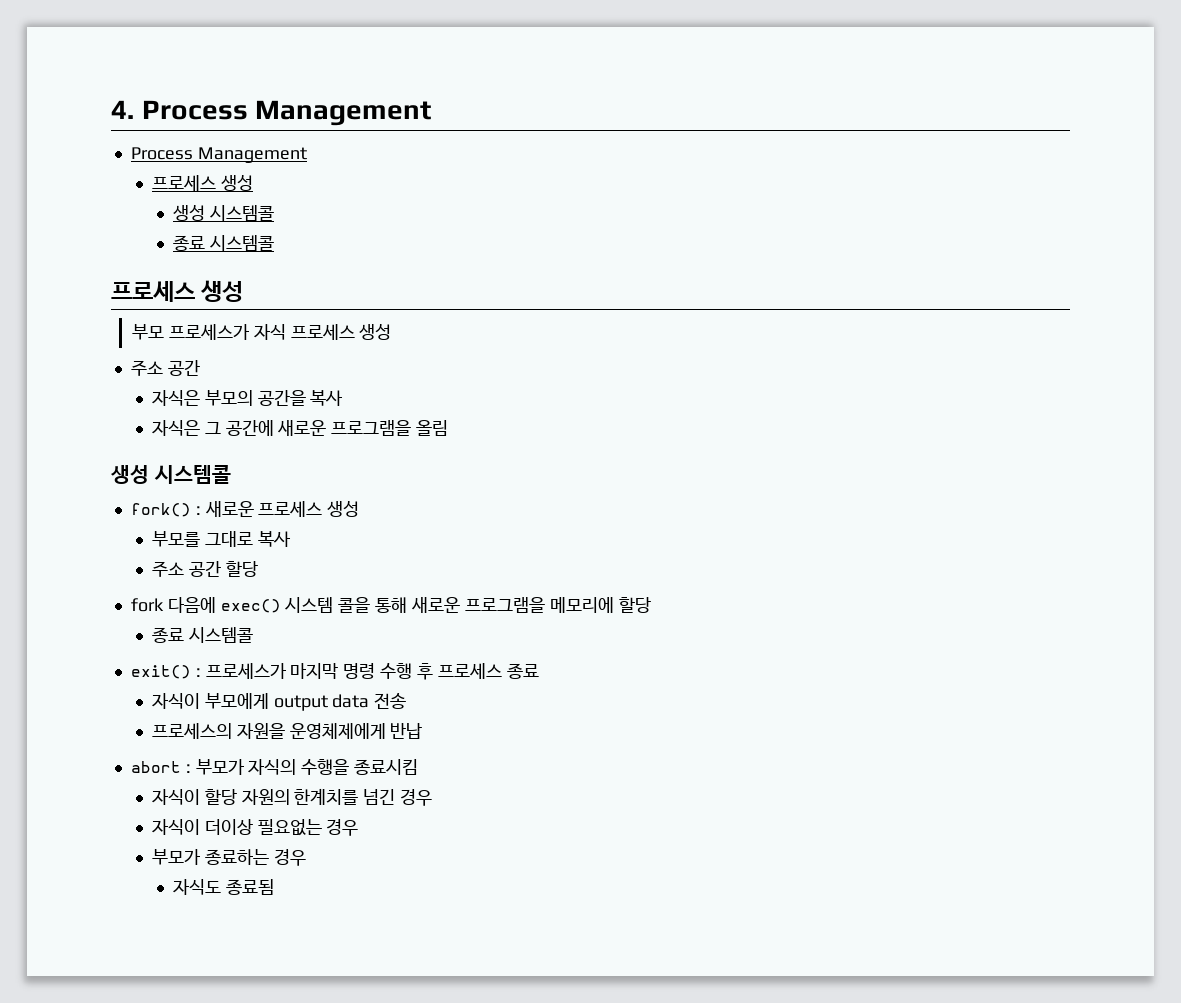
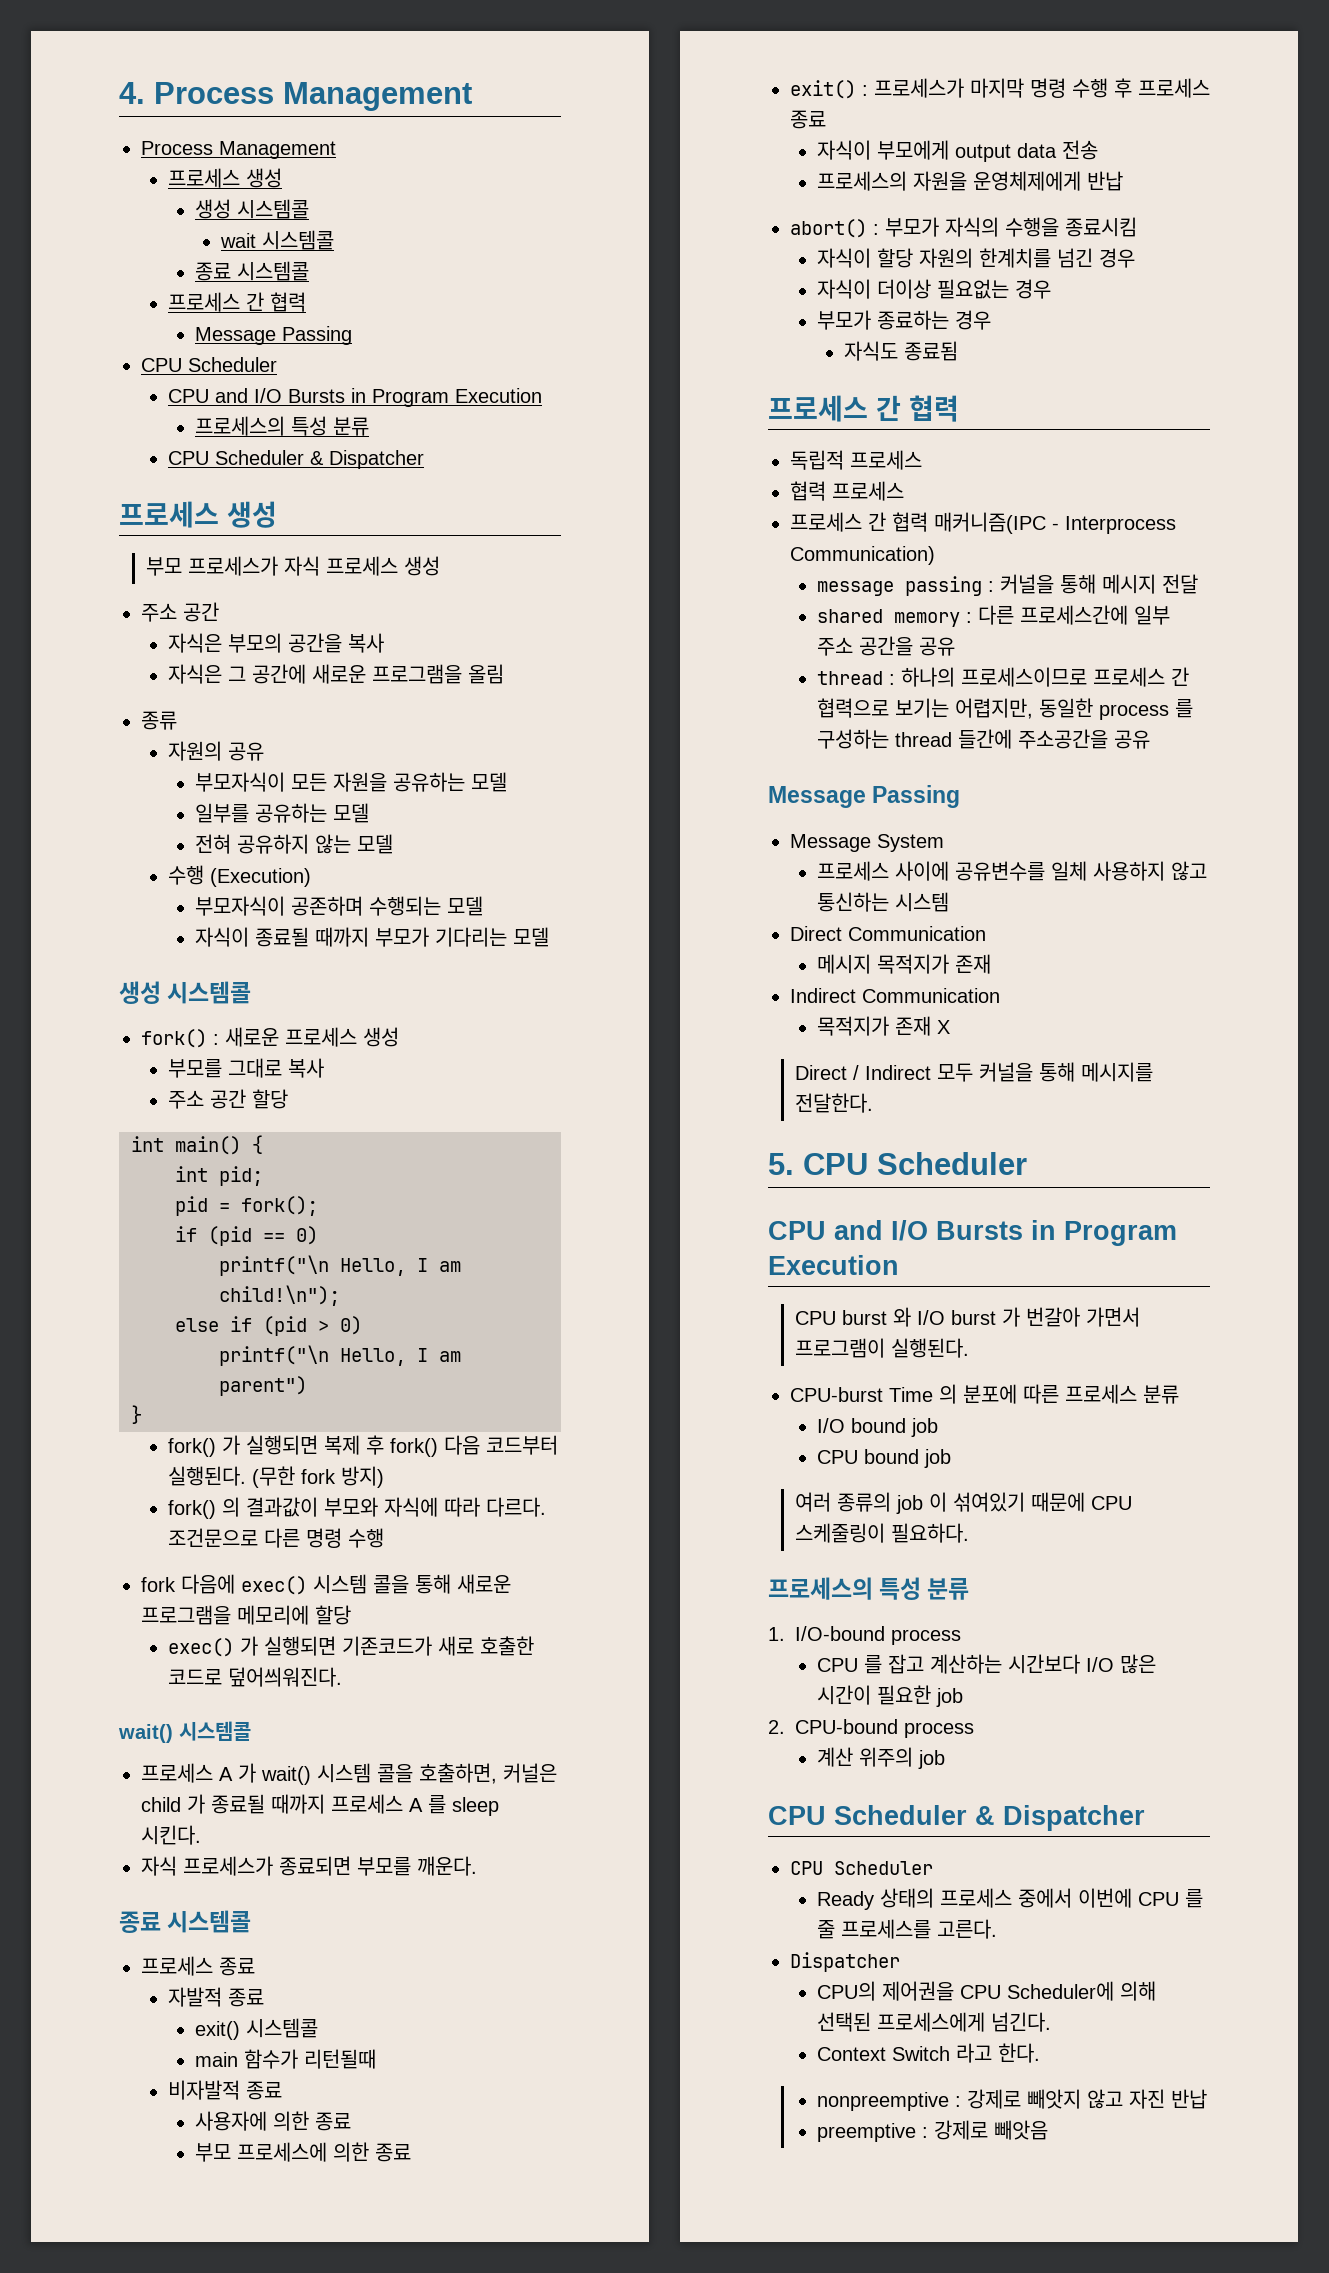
[172,235,274,251] // 종료 시스템콜 -> [220,230,335,250] [194,261,309,281] [167,292,306,312] [194,326,352,345] [141,357,277,372] [167,388,542,407] [194,416,369,436] [167,450,424,469] // wait 시스템콜 // 종료 시스템콜 // 프로세스 간 협력 // Message Passing // CPU Scheduler // CPU and I/O Bursts in Program Execution // 프로세스의 특성 분류 // CPU Scheduler & Dispatcher
(449, 428) none -> [141,711,177,730] [167,741,264,761] [194,772,507,792] [194,803,369,823] [194,834,393,854] [167,865,311,887] [194,896,483,916] [194,927,549,947] // 종류 // 자원의 공유 // 부모자식이 모든 자원을 공유하는 모델 // 일부를 공유하는 모델 // 전혀 공유하지 않는 모델 // 수행 (Execution) // 부모자식이 공존하며 수행되는 모델 // 자식이 종료될 때까지 부모가 기다리는 모델
(258, 569) none -> [131,1135,263,1155] [175,1166,263,1186] [175,1196,318,1216] [175,1226,318,1246] [219,1255,461,1276] [219,1285,340,1306] [175,1316,362,1336] [219,1345,461,1366] [219,1376,307,1396] [131,1405,142,1424] [167,1435,558,1457] [167,1466,384,1488] [167,1497,546,1519] [167,1528,384,1548] // int main() { // int pid; // pid = fork(); // if (pid == 0) // printf("\n Hello, I am child!\n"); // else if (pid > 0) // printf("\n Hello, I am parent") // } // fork() 가 실행되면 복제 후 fork() 다음 코드부터 실행된다. (무한 fork 방지) // fork() 의 결과값이 부모와 자식에 따라 다르다. 조건문으로 다른 명령 수행
[151,627,253,643] 종료 시스템콜 -> [167,1636,534,1657] [167,1667,342,1687] [118,1721,251,1743] [141,1763,557,1785] [141,1794,499,1816] [141,1825,201,1845] [141,1856,477,1876] [119,1910,252,1933] [141,1956,255,1976] [167,1987,264,2007] [194,2018,318,2040] [194,2049,376,2069] [167,2080,282,2100] [194,2111,351,2131] [194,2142,411,2162] exec() 가 실행되면 기존코드가 새로 호출한 코드로 덮어씌워진다. // wait() 시스템콜 // 프로세스 A 가 wait() 시스템 콜을 호출하면, 커널은 child 가 종료될 때까지 프로세스 A 를 sleep 시킨다. // 자식 프로세스가 종료되면 부모를 깨운다. // 종료 시스템콜 // 프로세스 종료 // 자발적 종료 // exit() 시스템콜 // main 함수가 리턴될때 // 비자발적 종료 // 사용자에 의한 종료 // 부모 프로세스에 의한 종료
[130,761,181,773] abort -> [790,219,867,238] abort()
(274, 887) none -> [768,395,959,422] [790,450,922,470] [790,481,904,501] [790,512,1176,534] [790,546,935,565] [816,574,1198,596] [816,605,1170,627] [816,636,955,656] [816,667,1189,687] [816,698,1193,720] [816,729,1150,749] [768,785,961,808] [790,834,944,852] [816,861,1207,881] [816,892,949,912] [790,926,986,941] [816,954,991,974] [790,988,1000,1003] [816,1016,950,1036] [794,1062,1153,1082] [794,1093,873,1113] [768,1152,1027,1175] [768,1220,1177,1246] [768,1255,899,1275] [794,1307,1140,1327] [794,1338,969,1358] [790,1384,1179,1404] [816,1418,938,1437] [816,1449,951,1468] [794,1492,1132,1514] [794,1523,969,1543] [768,1577,970,1600] [768,1626,961,1645] [816,1654,1156,1674] [816,1685,963,1707] [768,1719,974,1738] [816,1747,945,1769] [768,1805,1145,1831] [790,1861,933,1875] [816,1888,1203,1910] [816,1919,997,1939] [790,1952,900,1972] [816,1981,1156,2001] [816,2012,1051,2032] [816,2043,1040,2063] [816,2089,1207,2111] [816,2120,1048,2142] // 프로세스 간 협력 // 독립적 프로세스 // 협력 프로세스 // 프로세스 간 협력 매커니즘(IPC - Interprocess Communication) // message passing : 커널을 통해 메시지 전달 // shared memory : 다른 프로세스간에 일부 주소 공간을 공유 // thread : 하나의 프로세스이므로 프로세스 간 협력으로 보기는 어렵지만, 동일한 process 를 구성하는 thread 들간에 주소공간을 공유 // Message Passing // Message System // 프로세스 사이에 공유변수를 일체 사용하지 않고 통신하는 시스템 // Direct Communication // 메시지 목적지가 존재 // Indirect Communication // 목적지가 존재 X // Direct / Indirect 모두 커널을 통해 메시지를 전달한다. // 5. CPU Scheduler // CPU and I/O Bursts in Program Execution // CPU burst 와 I/O burst 가 번갈아 가면서 프로그램이 실행된다. // CPU-burst Time 의 분포에 따른 프로세스 분류 // I/O bound job // CPU bound job // 여러 종류의 job 이 섞여있기 때문에 CPU 스케줄링이 필요하다. // 프로세스의 특성 분류 // 1. I/O-bound process // CPU 를 잡고 계산하는 시간보다 I/O 많은 시간이 필요한 job // 2. CPU-bound process // 계산 위주의 job // CPU Scheduler & Dispatcher // CPU Scheduler // Ready 상태의 프로세스 중에서 이번에 CPU 를 줄 프로세스를 고른다. // Dispatcher // CPU의 제어권을 CPU Scheduler에 의해 선택된 프로세스에게 넘긴다. // Context Switch 라고 한다. // nonpreemptive : 강제로 빼앗지 않고 자진 반납 // preemptive : 강제로 빼앗음

